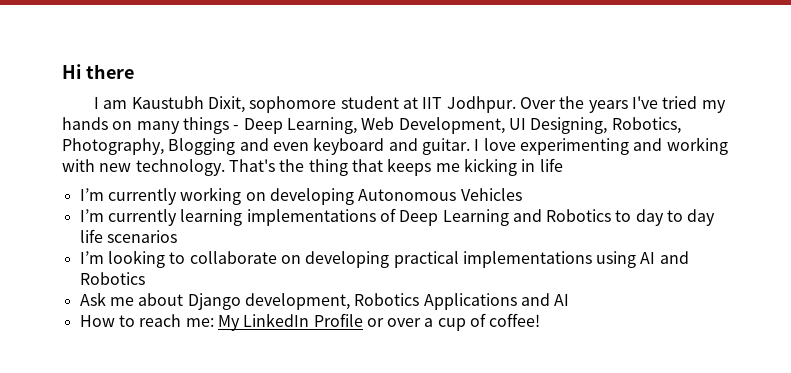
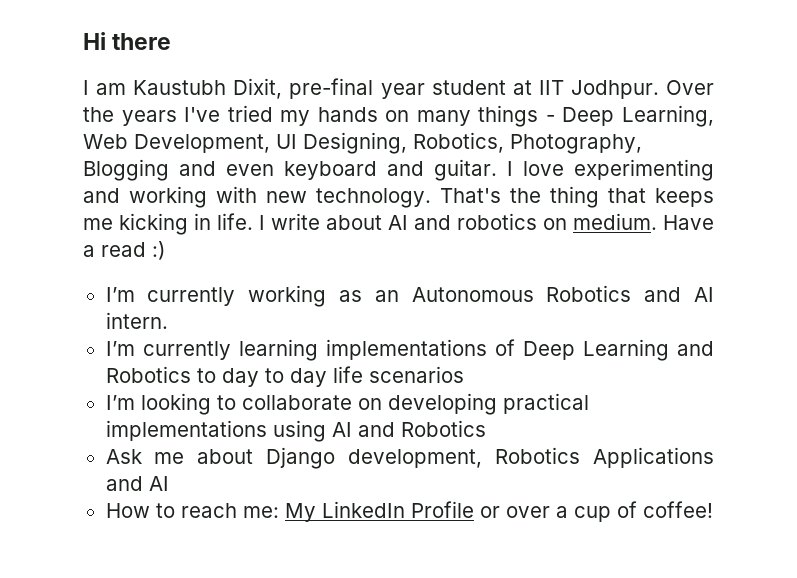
[249,96,337,113] sophomore -> [289,78,425,99] pre-final year
[539,158,563,172] [79,187,522,205] life // I’m currently working on developing Autonomous Vehicles -> [217,213,714,230] [83,241,165,260] [105,285,714,307] [105,312,168,329] life. I write about AI and robotics on medium. Have a read :) // I’m currently working as an Autonomous Robotics and AI intern.

